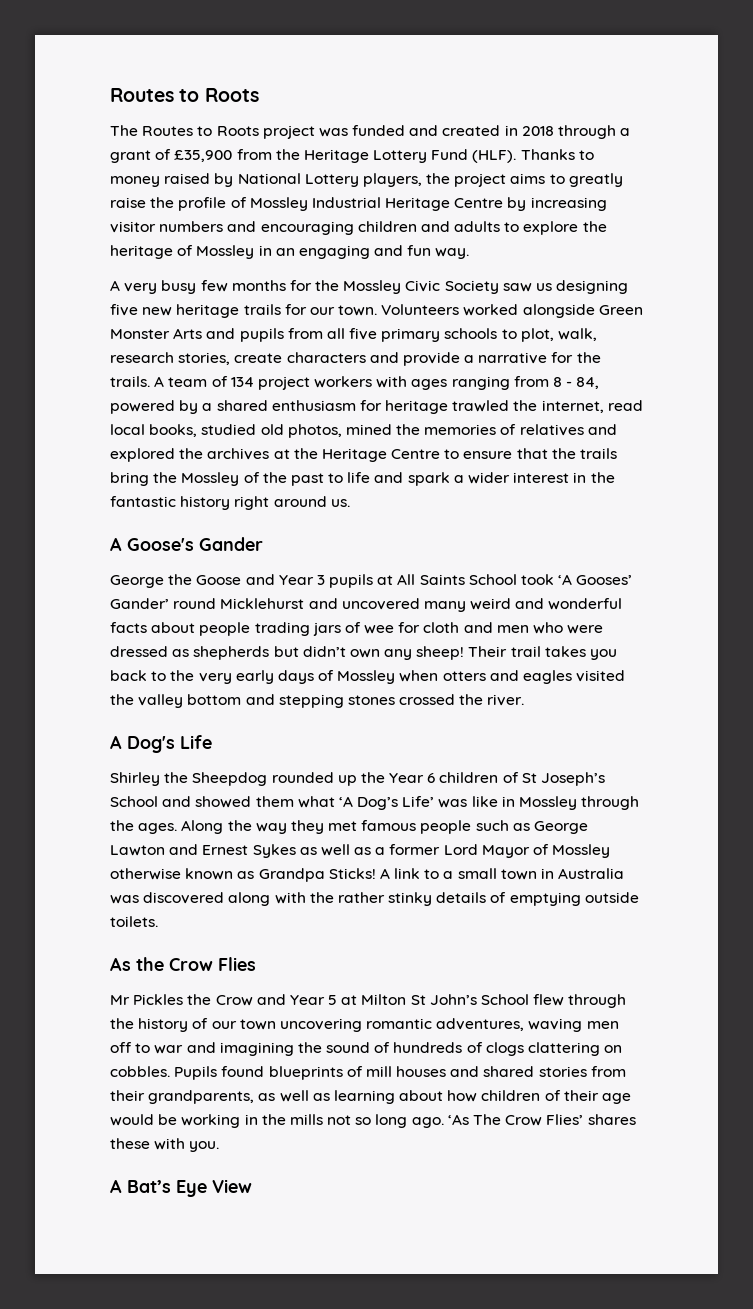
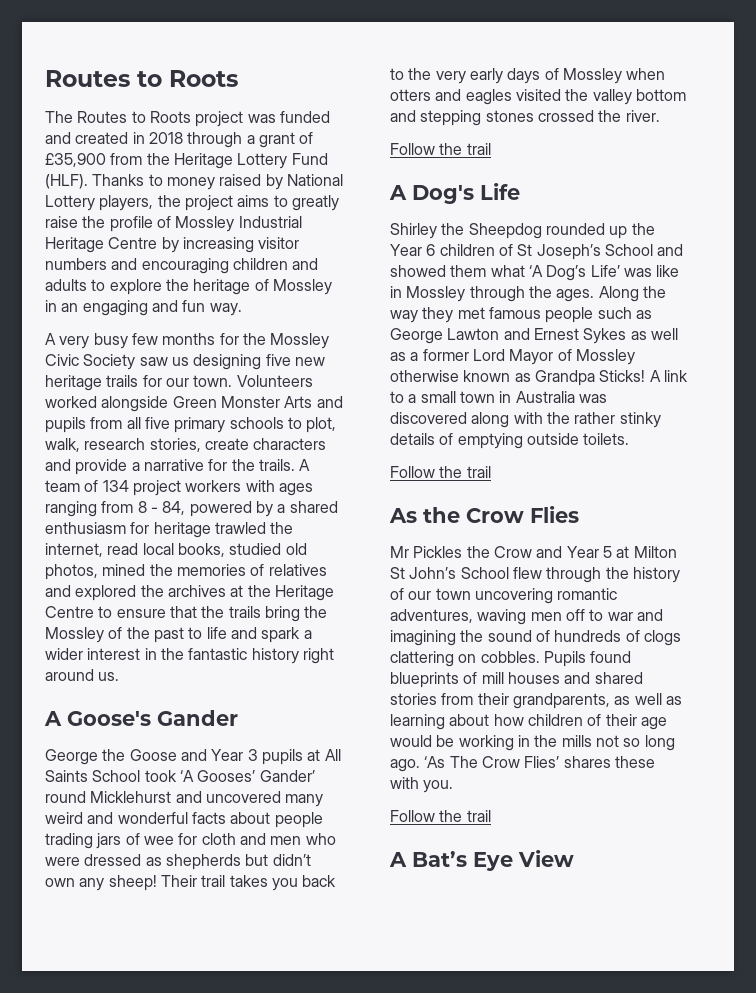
(525, 700) none -> [390,143,491,155] // Follow the trail
(158, 921) none -> [390,466,491,478] // Follow the trail
(220, 1146) none -> [390,810,491,822] // Follow the trail

